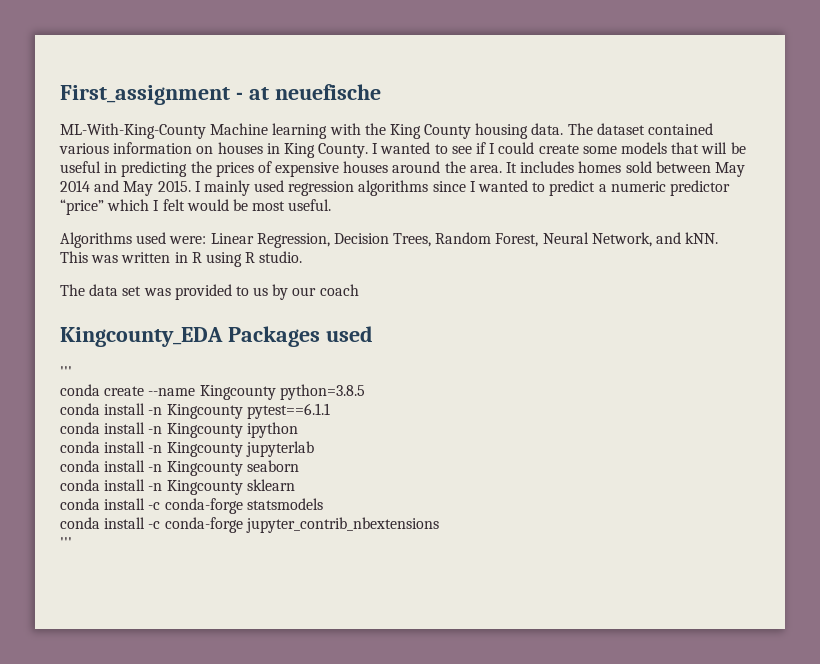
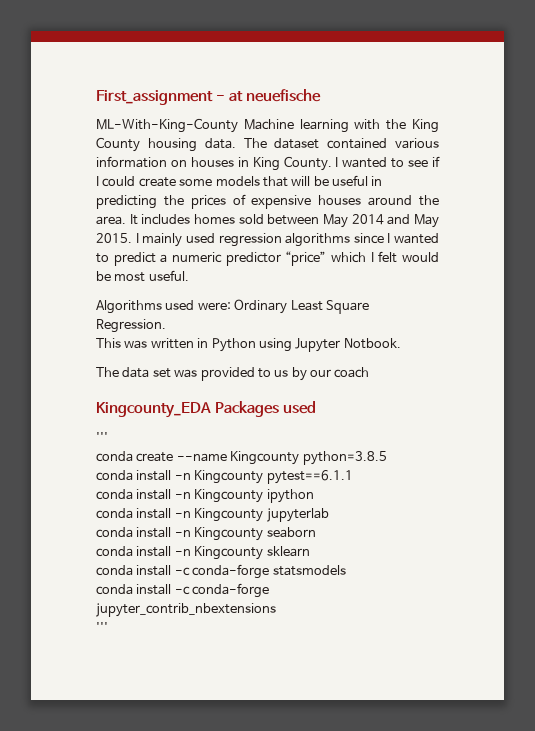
[210,232,719,248] Linear Regression, Decision Trees, Random Forest, Neural Network, and kNN. -> [234,299,369,314] [96,319,166,333] Ordinary Least Square Regression.
[191,251,303,267] R using R studio. -> [211,338,401,352] Python using Jupyter Notbook.

